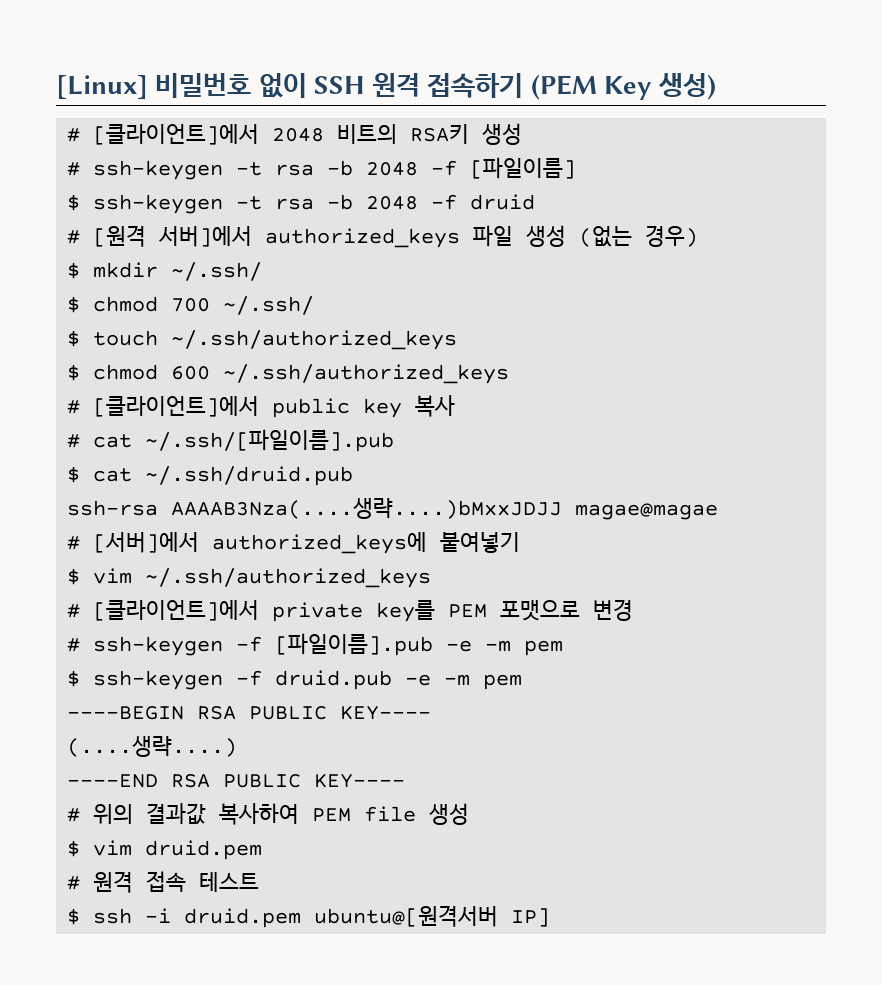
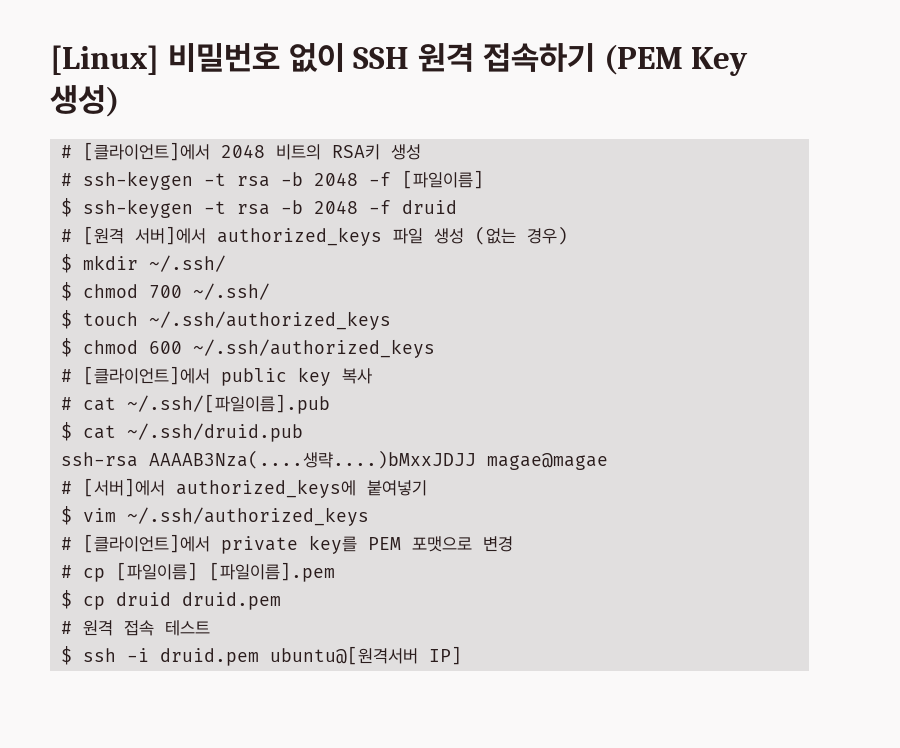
[92,633,563,656] [66,670,522,690] [66,705,431,720] [66,736,237,757] [66,773,405,788] [66,803,469,825] [66,840,132,857] ssh-keygen -f [파일이름].pub -e -m pem // $ ssh-keygen -f druid.pub -e -m pem // ----BEGIN RSA PUBLIC KEY---- // (....생략....) // ----END RSA PUBLIC KEY---- // # 위의 결과값 복사하여 PEM file 생성 // $ vim -> [82,562,335,582] [60,590,171,610] cp [파일이름] [파일이름].pem // $ cp druid

